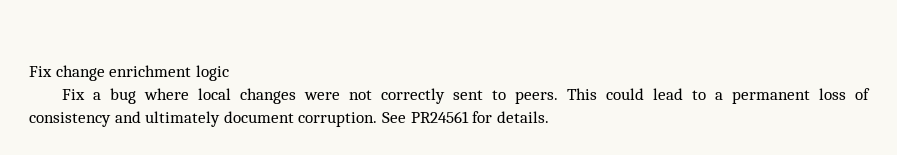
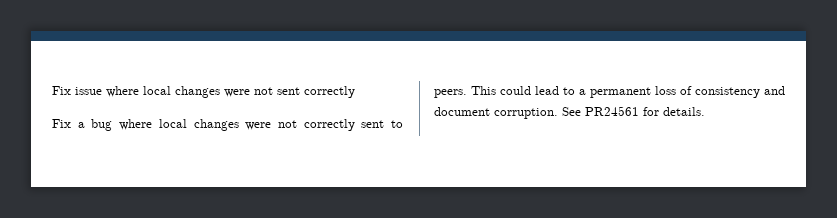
[29,65,229,81] Fix change enrichment logic -> [52,86,355,98] Fix issue where local changes were not sent correctly
[145,111,221,127] ultimately -> (785, 90) none

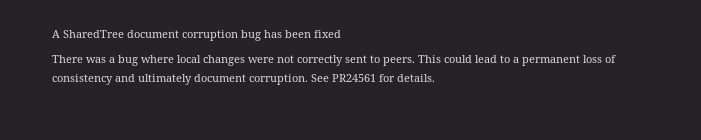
[52,86,355,98] [52,119,71,128] Fix issue where local changes were not sent correctly // Fix -> [52,30,341,41] [52,55,106,63] A SharedTree document corruption bug has been fixed // There was
(785, 90) none -> [138,74,192,85] ultimately

